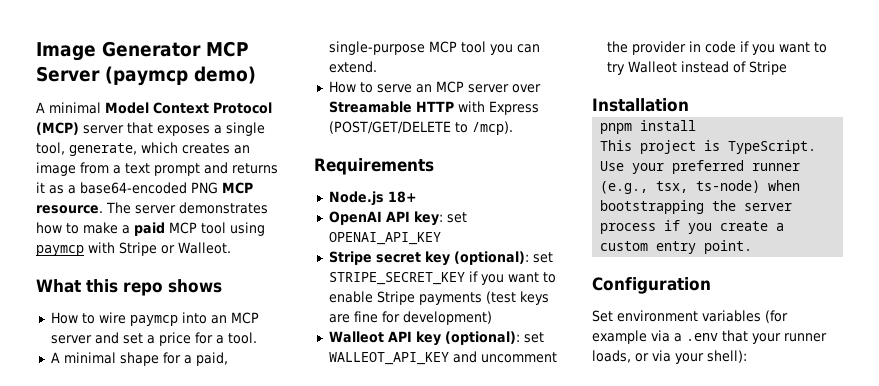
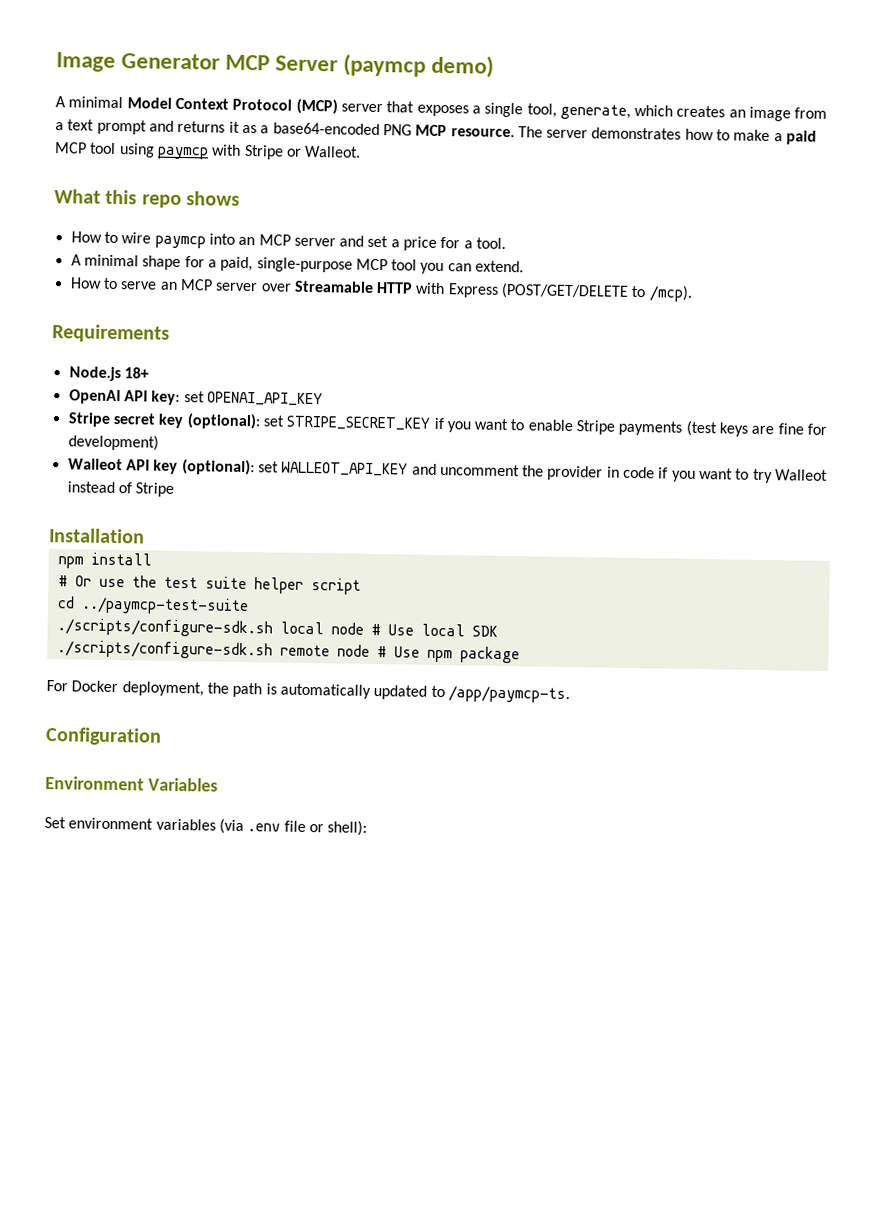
[600,123,633,134] pnpm -> [57,556,84,569] npm
[600,140,817,154] [600,160,801,174] [600,180,801,194] [600,200,793,214] [600,220,785,234] [600,240,753,254] This project is TypeScript. Use your preferred runner (e.g., tsx, ts-node) when bootstrapping the server process if you create a custom entry point. -> [57,575,361,595] [57,596,249,616] [56,618,498,638] [56,640,520,664] [46,679,570,704] # Or use the test suite helper script // cd ../paymcp-test-suite // ./scripts/configure-sdk.sh local node # Use local SDK // ./scripts/configure-sdk.sh remote node # Use npm package // For Docker deployment, the path is automatically updated to /app/paymcp-ts.
(711, 285) none -> [45,775,218,792] // Environment Variables
[765,310,788,323] [592,330,827,344] [592,350,704,364] (for example via a .env that your runner loads, or via your -> [218,818,324,835] (via .env file or

